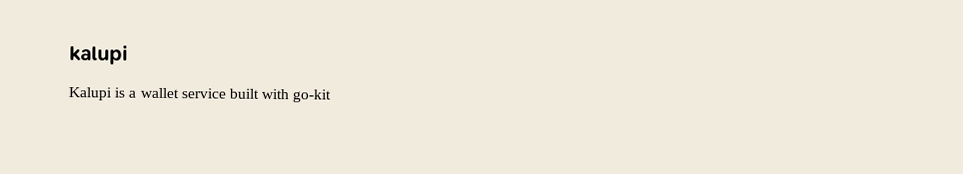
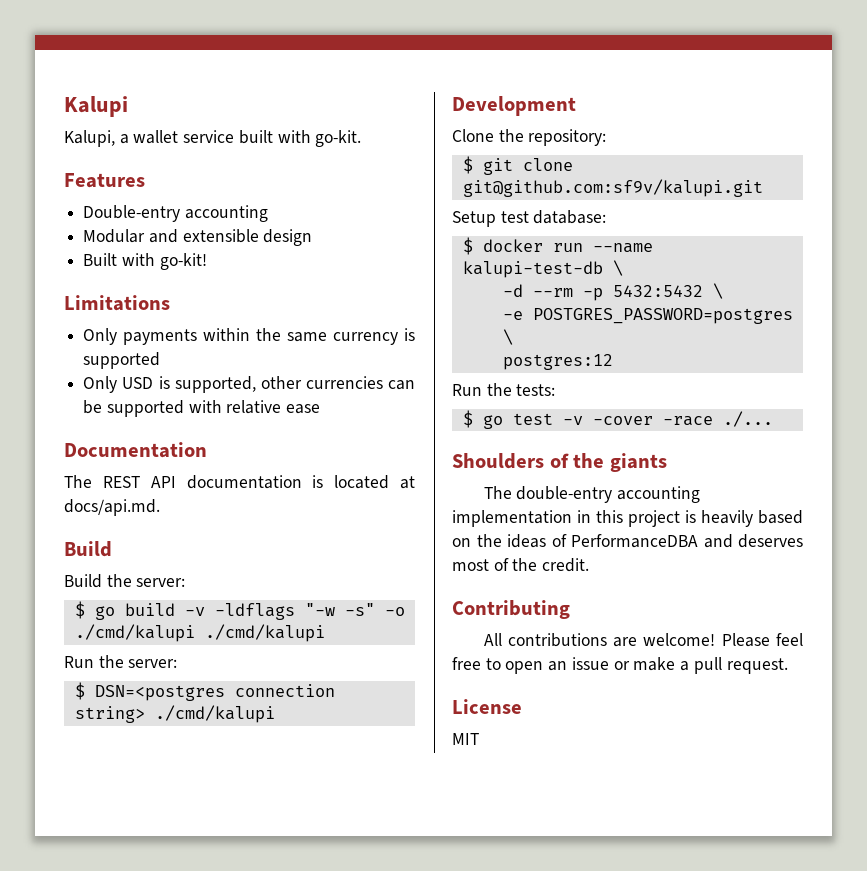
[69,44,128,65] [68,87,126,101] kalupi // Kalupi is -> [64,96,128,117] [64,130,115,147] Kalupi // Kalupi,
[292,89,332,103] go-kit -> [315,130,362,147] [64,173,145,188] [83,205,268,222] [83,229,313,246] [83,253,207,270] [64,295,170,311] [83,328,415,345] [83,352,161,369] [83,376,415,393] [83,400,321,417] [64,442,207,458] [64,475,415,489] [64,499,160,516] [64,541,112,557] [64,574,186,588] [74,601,405,620] [74,624,325,642] [64,655,178,668] [74,682,335,701] [74,705,275,723] [452,96,576,116] [452,129,607,146] [462,156,573,175] [462,179,763,197] [452,210,607,227] [462,237,653,255] [462,260,623,278] [502,283,723,301] [502,308,793,324] [502,329,513,345] [502,354,613,370] [452,383,556,396] [462,410,773,429] [452,453,667,472] [483,486,701,503] [452,510,803,527] [452,534,803,548] [452,558,590,572] [452,600,570,619] [483,633,803,647] [452,657,788,674] [452,699,522,714] [452,733,479,745] go-kit. // Features // Double-entry accounting // Modular and extensible design // Built with go-kit! // Limitations // Only payments within the same currency is supported // Only USD is supported, other currencies can be supported with relative ease // Documentation // The REST API documentation is located at docs/api.md. // Build // Build the server: // $ go build -v -ldflags "-w -s" -o ./cmd/kalupi ./cmd/kalupi // Run the server: // $ DSN=<postgres connection string> ./cmd/kalupi // Development // Clone the repository: // $ git clone git@github.com:sf9v/kalupi.git // Setup test database: // $ docker run --name kalupi-test-db \ // -d --rm -p 5432:5432 \ // -e POSTGRES_PASSWORD=postgres \ // postgres:12 // Run the tests: // $ go test -v -cover -race ./... // Shoulders of the giants // The double-entry accounting implementation in this project is heavily based on the ideas of PerformanceDBA and deserves most of the credit. // Contributing // All contributions are welcome! Please feel free to open an issue or make a pull request. // License // MIT

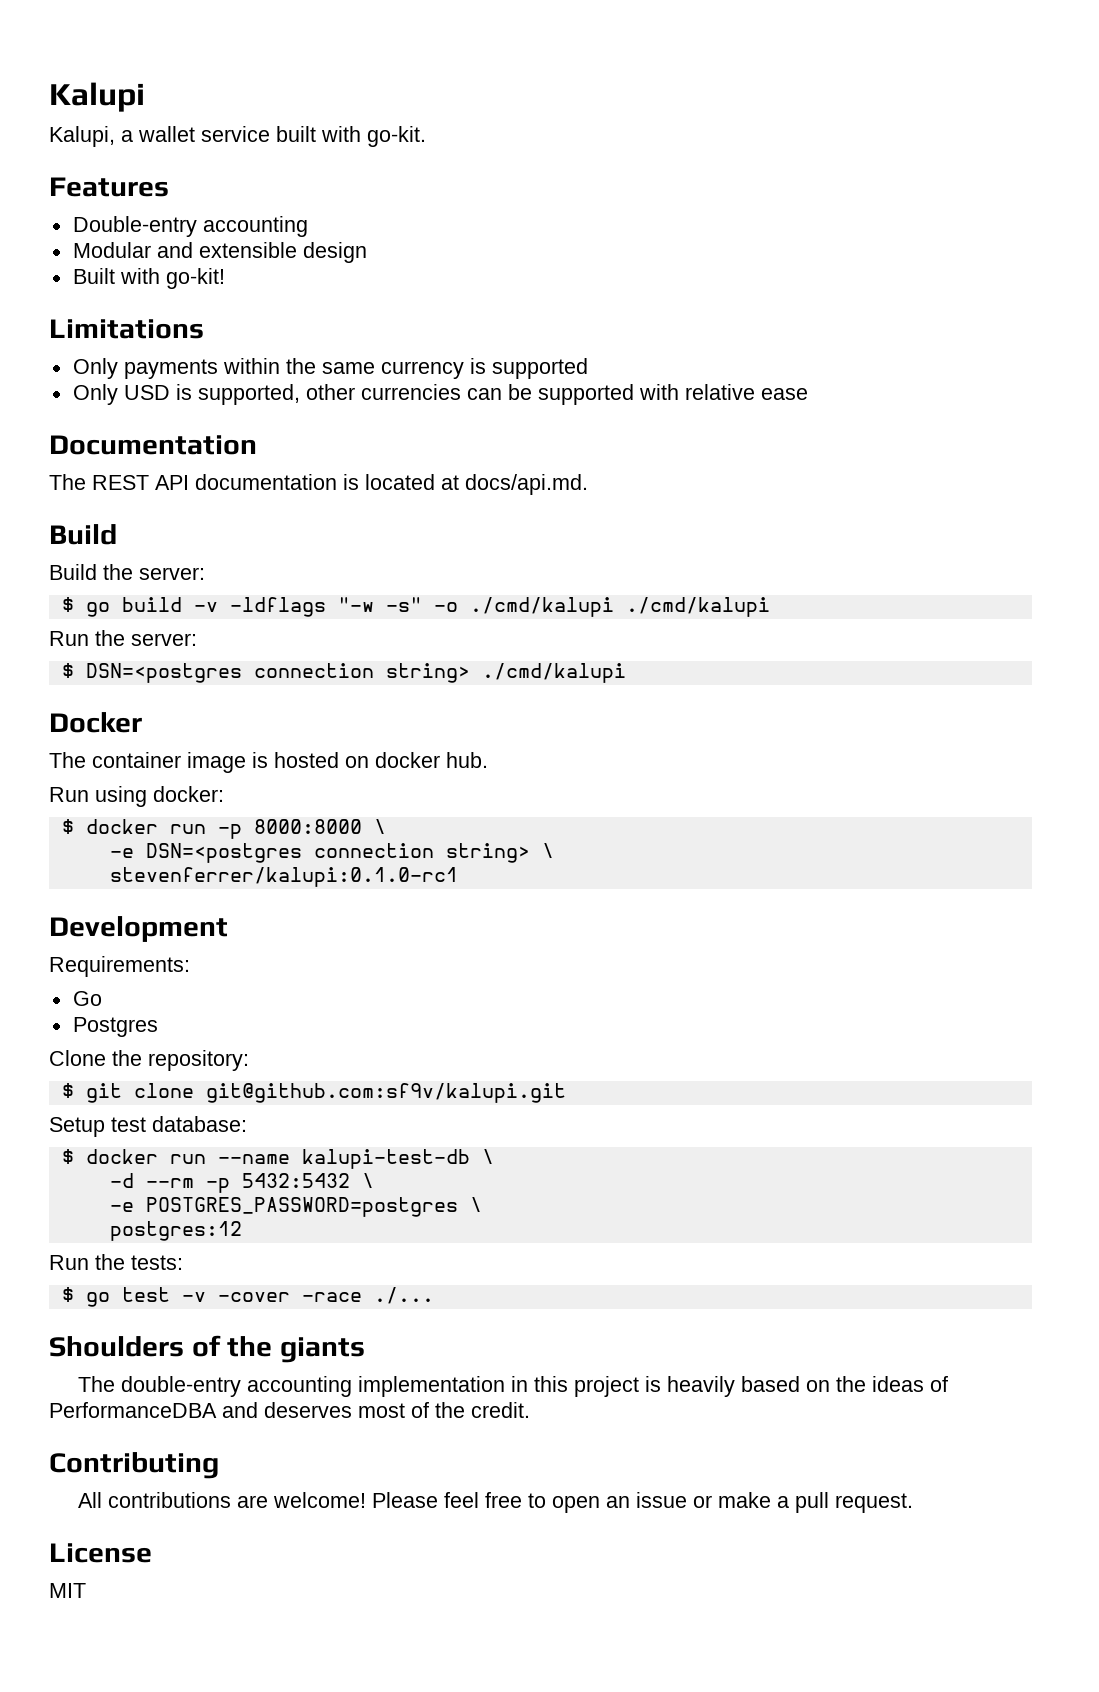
[452,96,576,116] Development -> [49,712,142,733] [49,752,488,773] [49,786,224,807] [61,819,386,839] [109,843,554,863] [109,867,458,887] [49,916,228,942] [49,956,190,977] [72,991,102,1006] [72,1017,158,1037] Docker // The container image is hosted on docker hub. // Run using docker: // $ docker run -p 8000:8000 \ // -e DSN=<postgres connection string> \ // stevenferrer/kalupi:0.1.0-rc1 // Development // Requirements: // Go // Postgres

